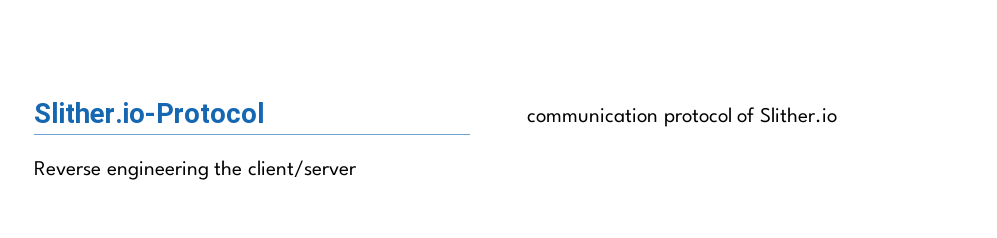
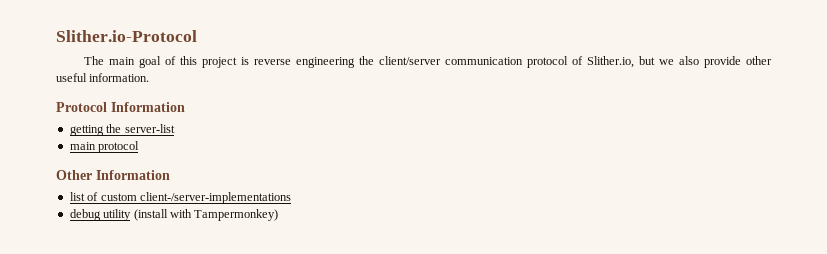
[34,161,101,176] Reverse -> [83,56,291,68] The main goal of this project is reverse
[760,107,838,123] Slither.io -> [586,56,773,68] [56,73,150,82] [56,102,185,112] [69,124,175,136] [69,141,140,153] [56,170,170,180] [69,192,291,204] [69,209,279,221] Slither.io, but we also provide other useful information. // Protocol Information // getting the server-list // main protocol // Other Information // list of custom client-/server-implementations // debug utility (install with Tampermonkey)

